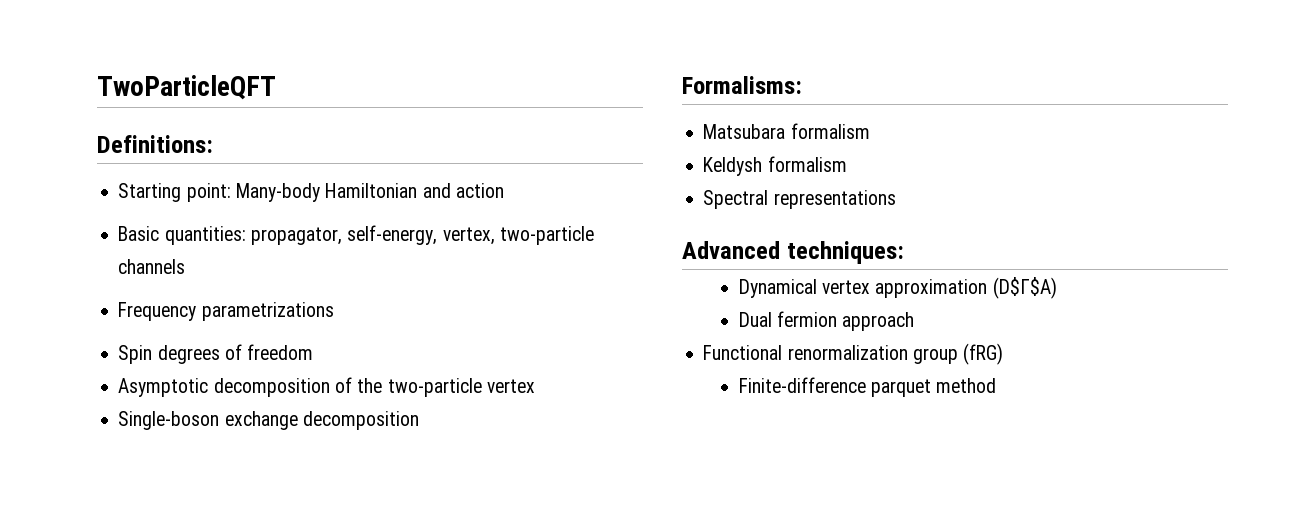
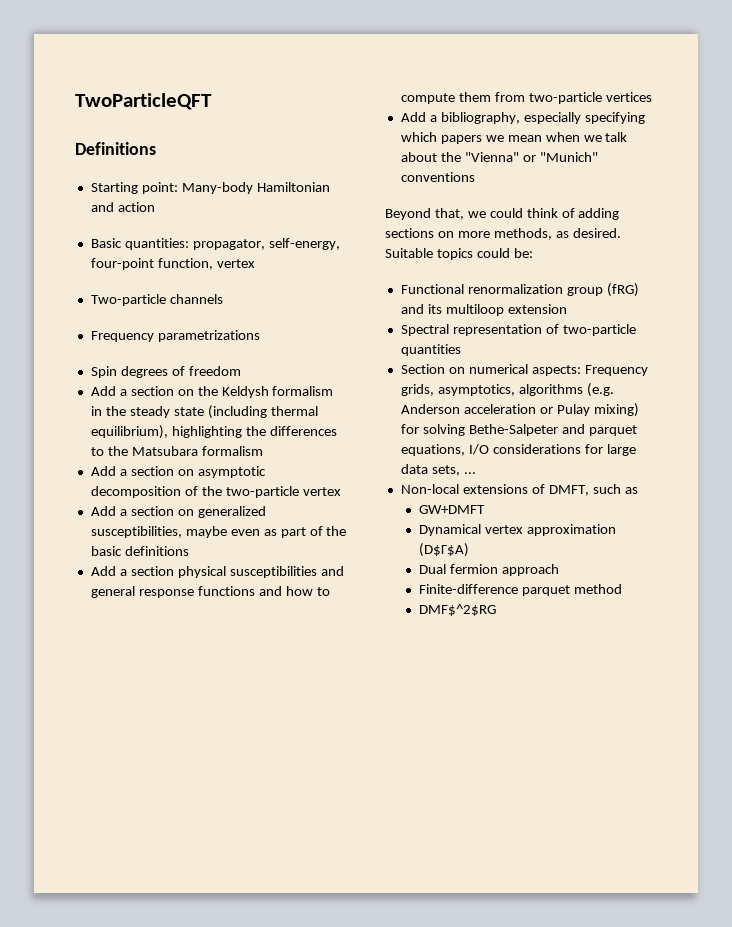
[97,135,213,153] Definitions: -> [75,142,156,155] Definitions
[442,226,594,245] vertex, two-particle -> [90,258,255,270] [90,294,166,306] four-point function, vertex // Two-particle
[118,378,209,397] Asymptotic -> [90,386,334,398] [90,405,318,419] [90,425,337,439] [90,446,263,456] [90,466,266,478] Add a section on the Keldysh formalism in the steady state (including thermal equilibrium), highlighting the differences to the Matsubara formalism // Add a section on asymptotic
[118,411,419,430] [682,76,802,94] [703,123,870,139] [703,156,847,176] [703,190,896,209] [682,241,904,264] Single-boson exchange decomposition // Formalisms: // Matsubara formalism // Keldysh formalism // Spectral representations // Advanced techniques: -> [90,506,266,518] [90,526,347,538] [90,546,189,556] [90,566,344,578] [90,586,330,598] [400,92,652,104] [400,112,645,124] [400,132,628,144] [400,152,598,162] [400,172,475,182] [385,208,620,220] [385,228,621,240] [385,248,533,260] [400,283,639,297] [400,304,567,316] [400,324,636,336] [400,344,461,356] [400,364,648,376] [400,383,614,397] [400,403,639,417] [400,424,637,436] [400,444,636,456] [400,464,476,476] [400,484,638,496] [419,505,486,514] Add a section on generalized susceptibilities, maybe even as part of the basic definitions // Add a section physical susceptibilities and general response functions and how to compute them from two-particle vertices // Add a bibliography, especially specifying which papers we mean when we talk about the "Vienna" or "Munich" conventions // Beyond that, we could think of adding sections on more methods, as desired. Suitable topics could be: // Functional renormalization group (fRG) and its multiloop extension // Spectral representation of two-particle quantities // Section on numerical aspects: Frequency grids, asymptotics, algorithms (e.g. Anderson acceleration or Pulay mixing) for solving Bethe-Salpeter and parquet equations, I/O considerations for large data sets, ... // Non-local extensions of DMFT, such as // GW+DMFT
[703,343,1004,365] // Functional renormalization group (fRG) -> (560, 570) none
(997, 385) none -> [419,604,497,616] // DMF$^2$RG

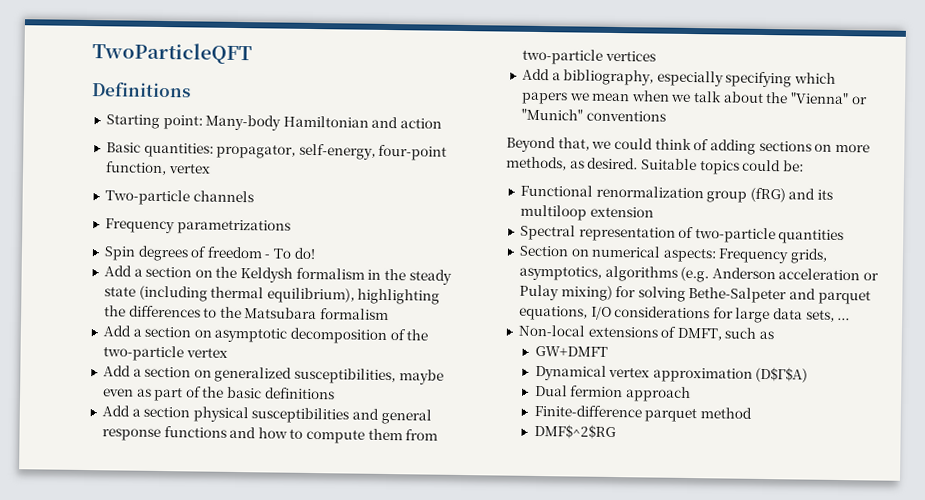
(241, 371) none -> [264,247,316,260] - To do!

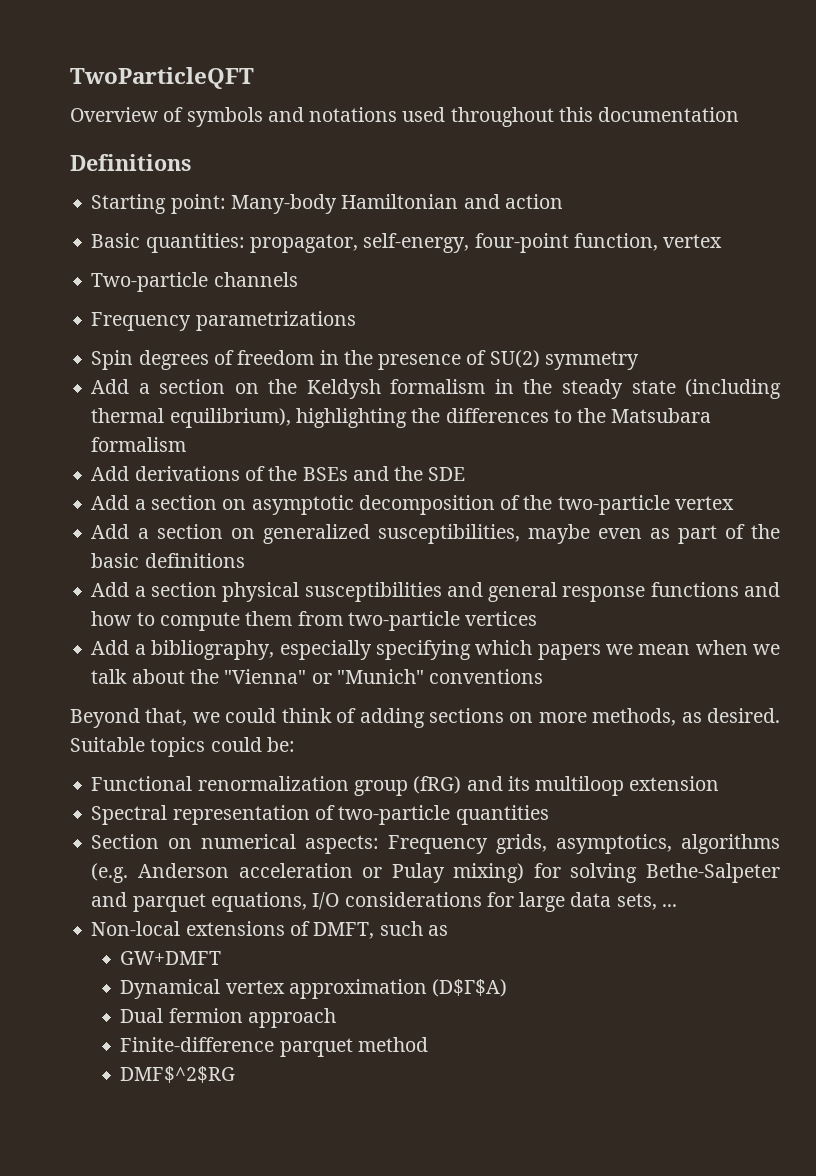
(252, 53) none -> [70,107,740,127] // Overview of symbols and notations used throughout this documentation
[264,247,316,260] - To do! -> [319,350,639,370] in the presence of SU(2) symmetry
(390, 314) none -> [91,466,466,481] // Add derivations of the BSEs and the SDE

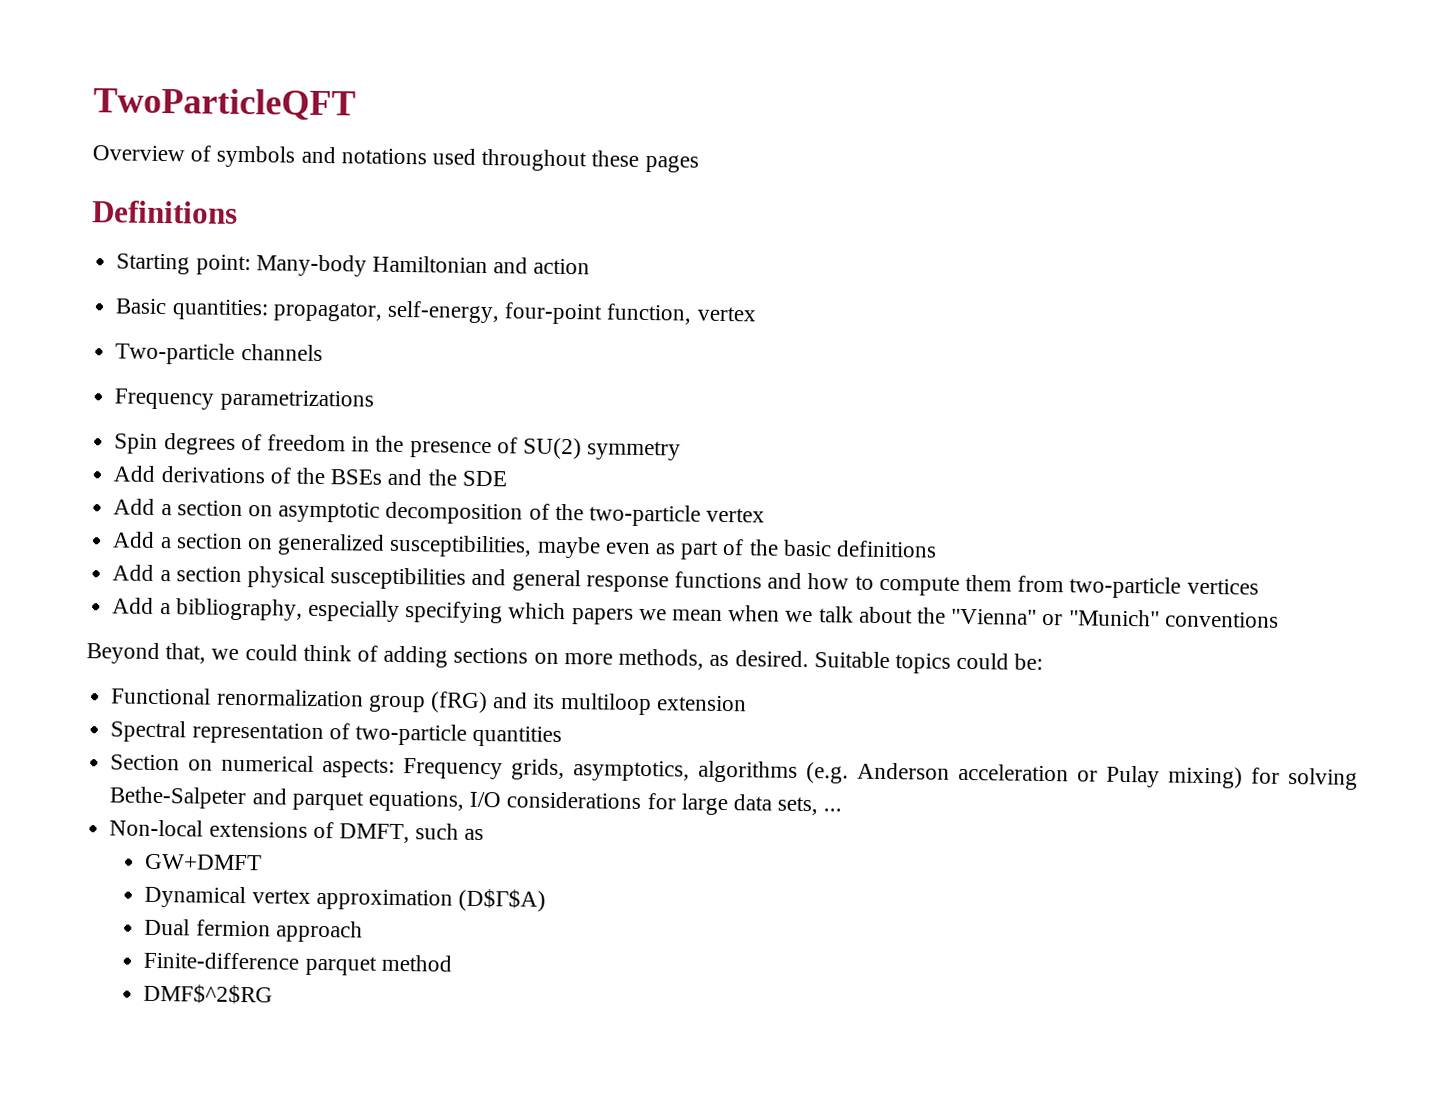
[558,107,740,122] this documentation -> [591,150,699,173] these pages
[91,379,781,399] [91,408,712,428] [91,437,187,452] // Add a section on the Keldysh formalism in the steady state (including thermal equilibrium), highlighting the differences to the Matsubara formalism -> (682, 450) none

